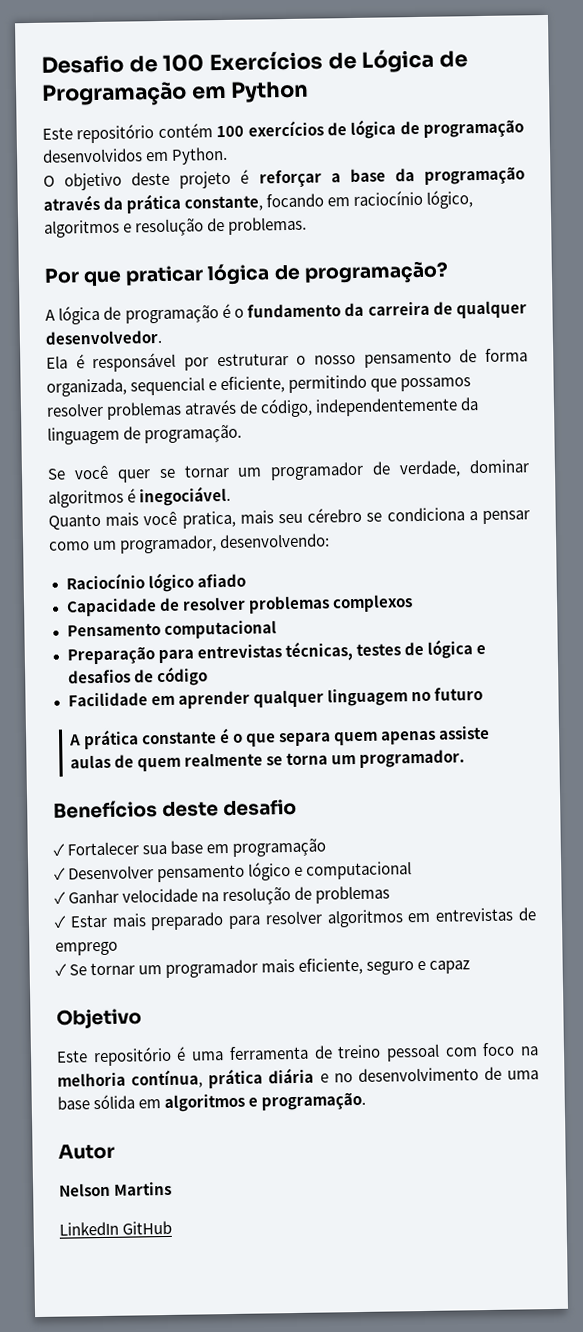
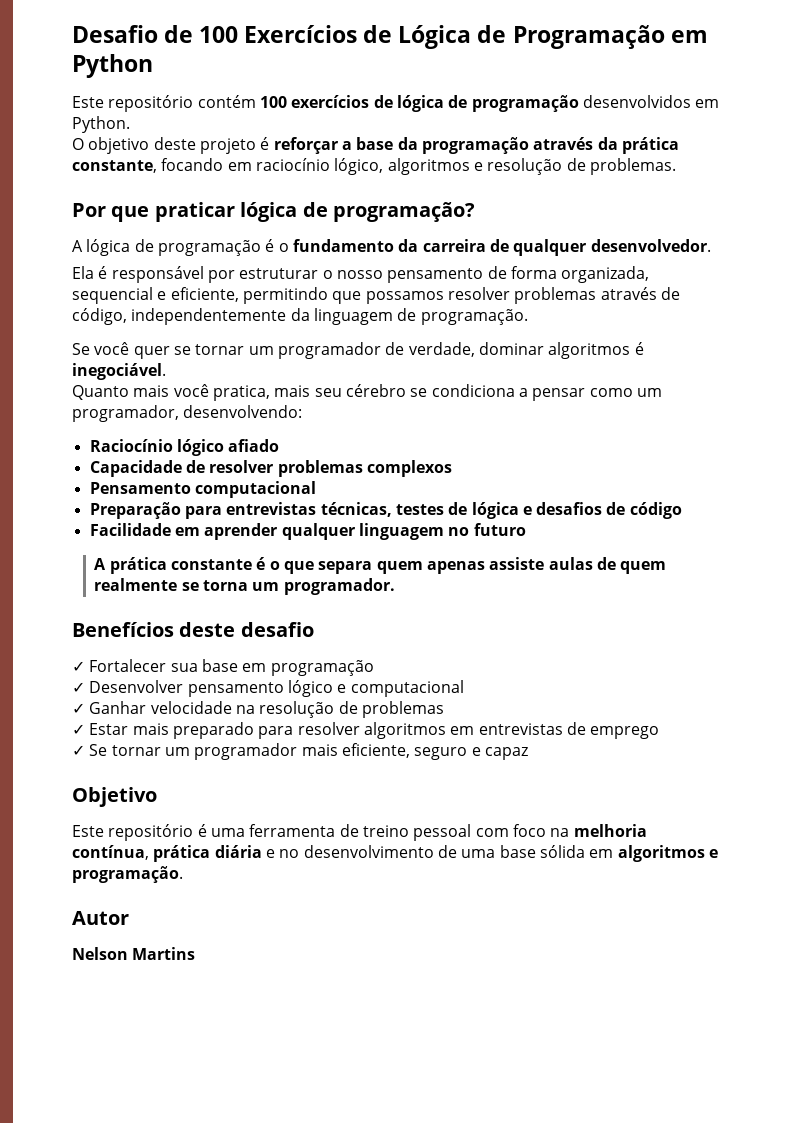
[59,1220,173,1236] // LinkedIn GitHub -> (196, 953) none

